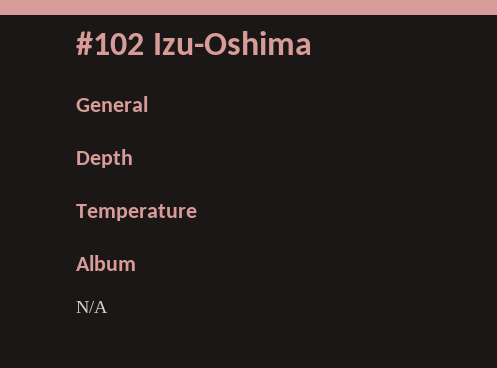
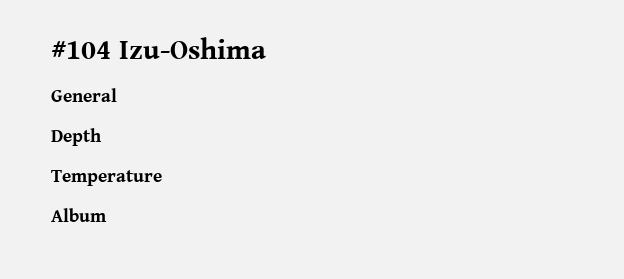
[76,31,144,55] #102 -> [51,41,111,59] #104
[76,301,108,313] // N/A -> (107, 215) none

